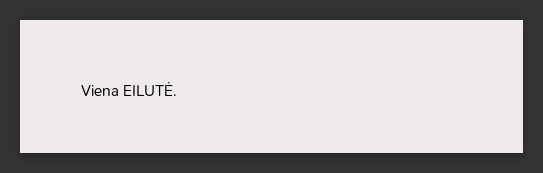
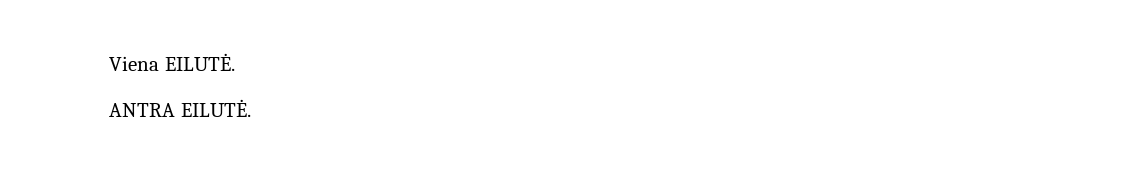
(178, 89) none -> [109,99,251,117] // ANTRA EILUTĖ.

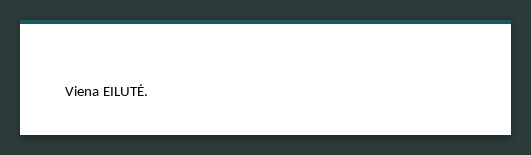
[109,99,251,117] // ANTRA EILUTĖ. -> (148, 90) none

